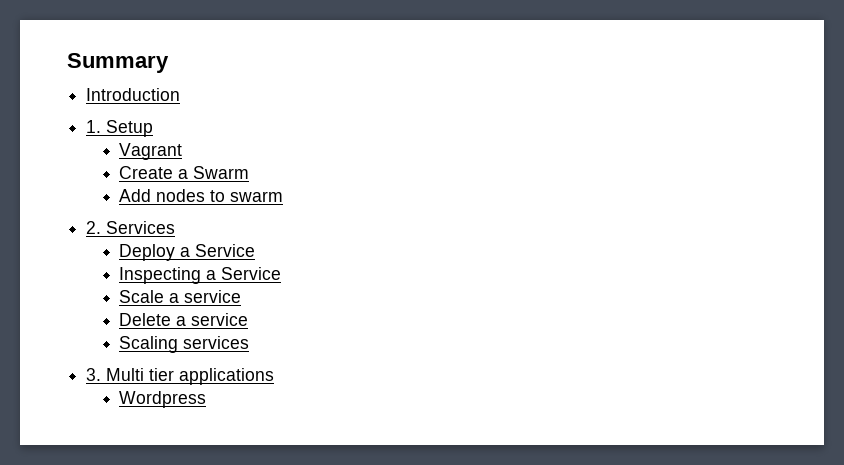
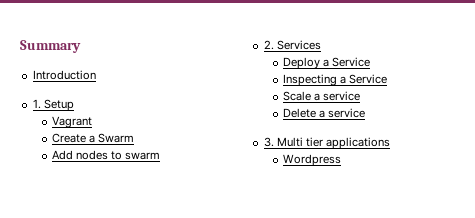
[119,336,250,353] // Scaling services -> (366, 113) none

